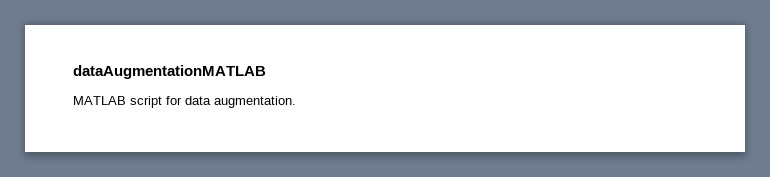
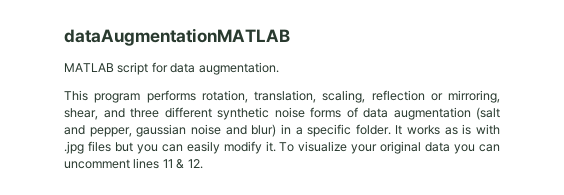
(296, 102) none -> [64,90,500,103] [64,107,500,120] [64,124,501,137] [64,141,501,154] [64,158,203,169] // This program performs rotation, translation, scaling, reflection or mirroring, shear, and three different synthetic noise forms of data augmentation (salt and pepper, gaussian noise and blur) in a specific folder. It works as is with .jpg files but you can easily modify it. To visualize your original data you can uncomment lines 11 & 12.

